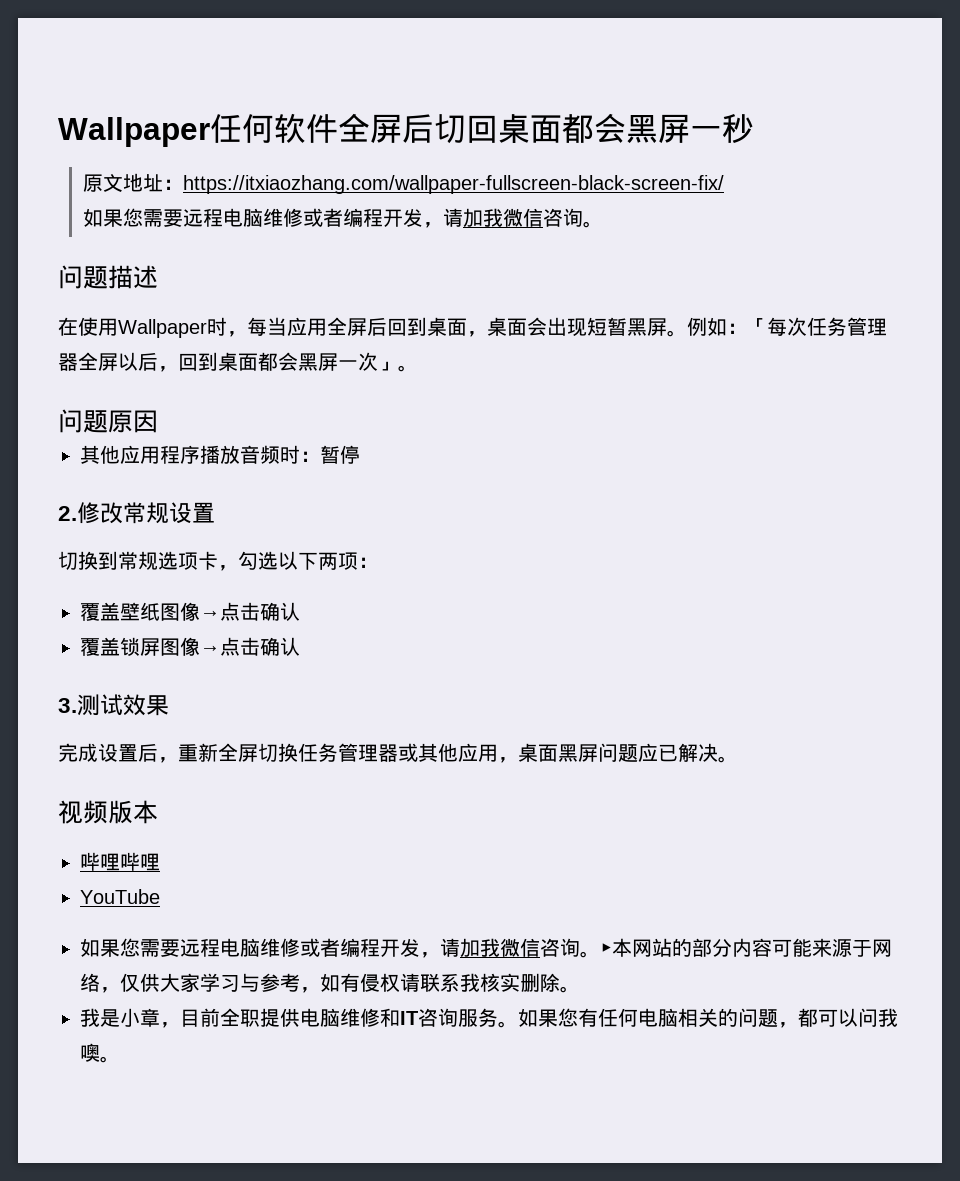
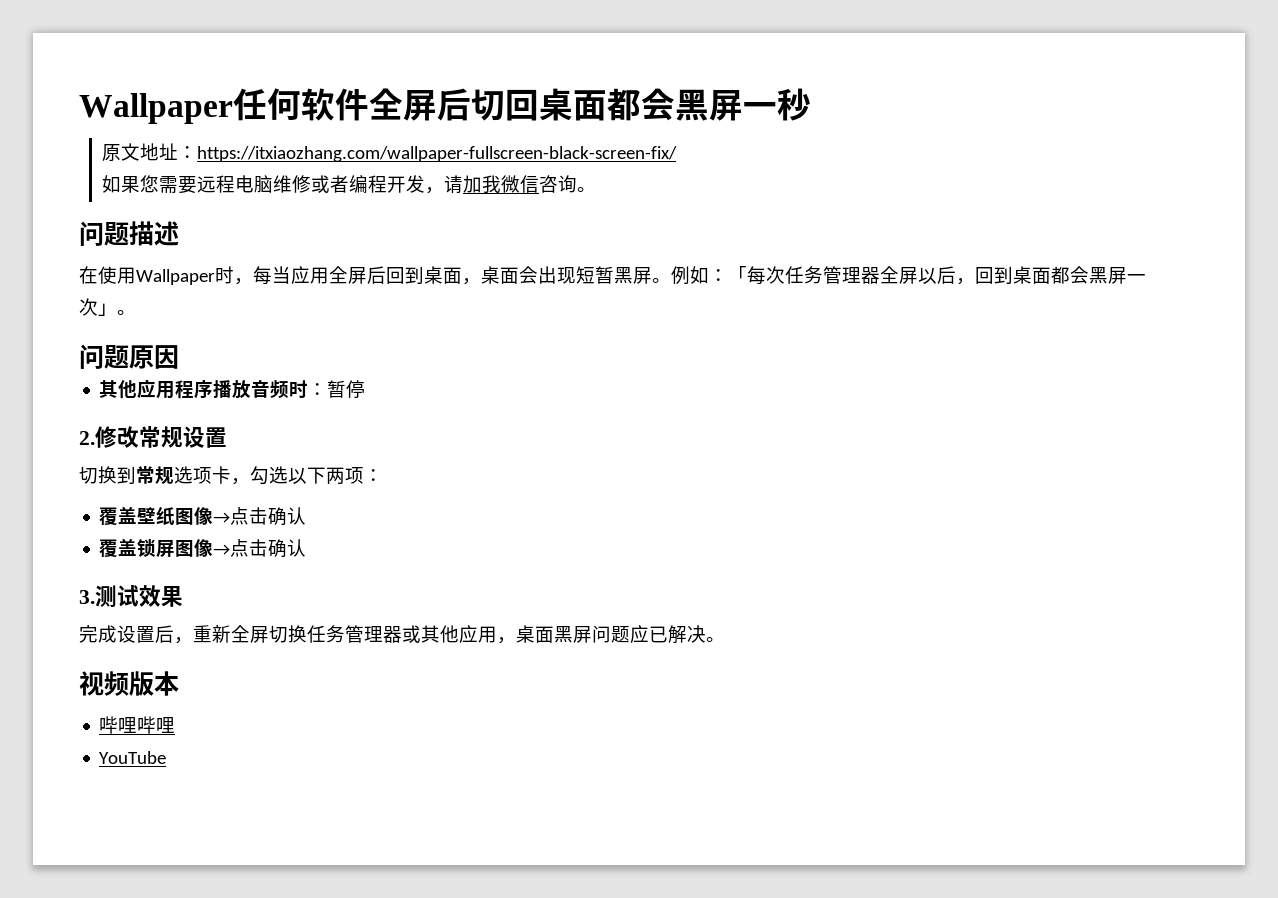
[80,938,892,958] [80,973,580,993] [80,1008,898,1028] [80,1043,120,1063] // 如果您需要远程电脑维修或者编程开发，请加我微信咨询。▶本网站的部分内容可能来源于网络，仅供大家学习与参考，如有侵权请联系我核实删除。 // 我是小章，目前全职提供电脑维修和IT咨询服务。如果您有任何电脑相关的问题，都可以问我噢。 -> (167, 757) none

